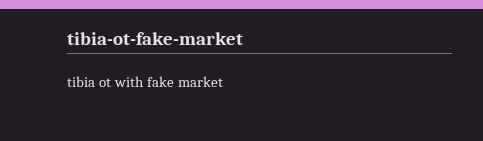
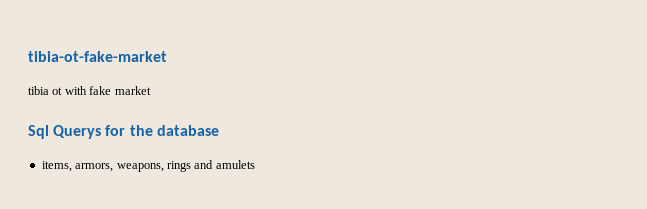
(223, 81) none -> [28,125,219,139] [41,160,255,172] // Sql Querys for the database // items, armors, weapons, rings and amulets

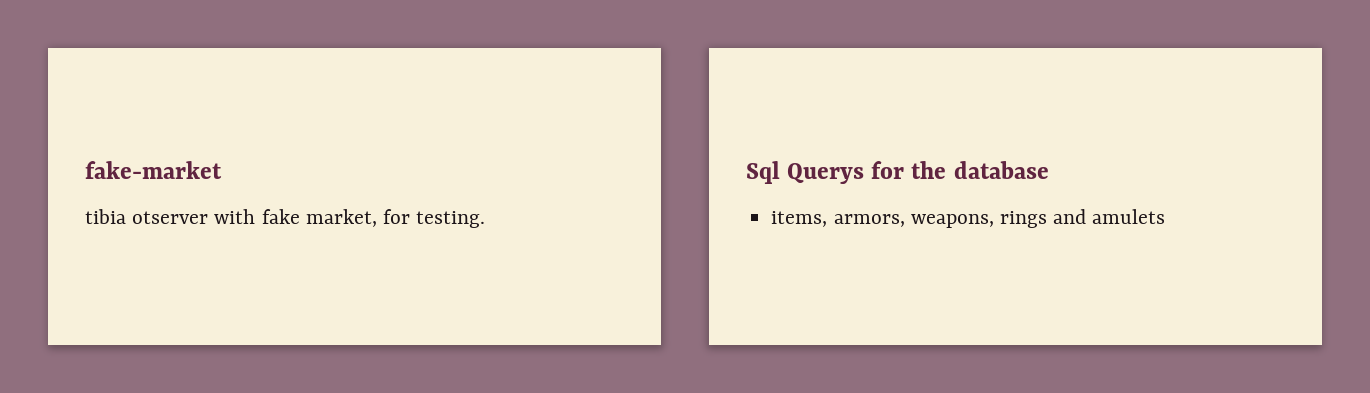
[28,51,167,62] tibia-ot-fake-market -> [85,161,222,179] fake-market
[52,87,63,95] ot -> [132,211,209,224] otserver
[114,86,151,95] market -> [305,209,486,228] market, for testing.

